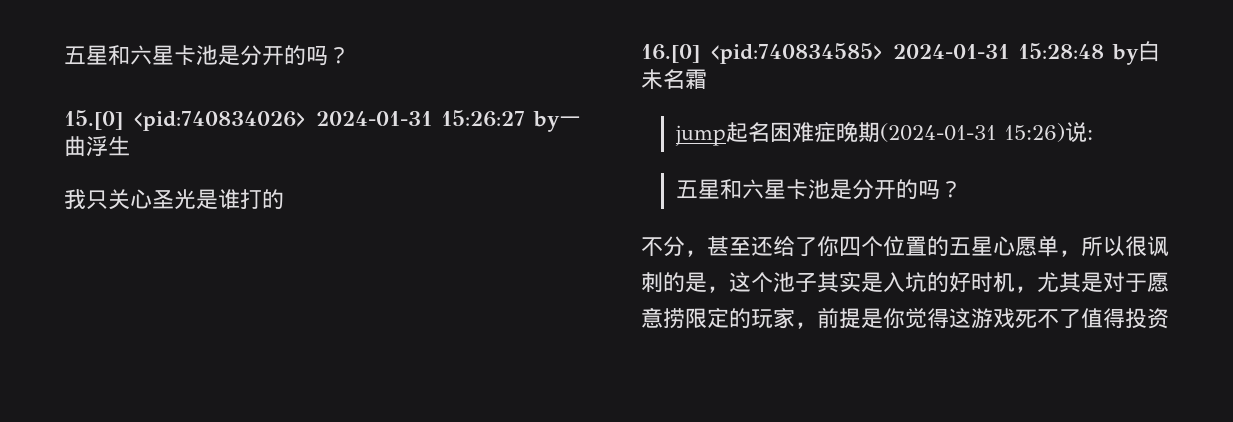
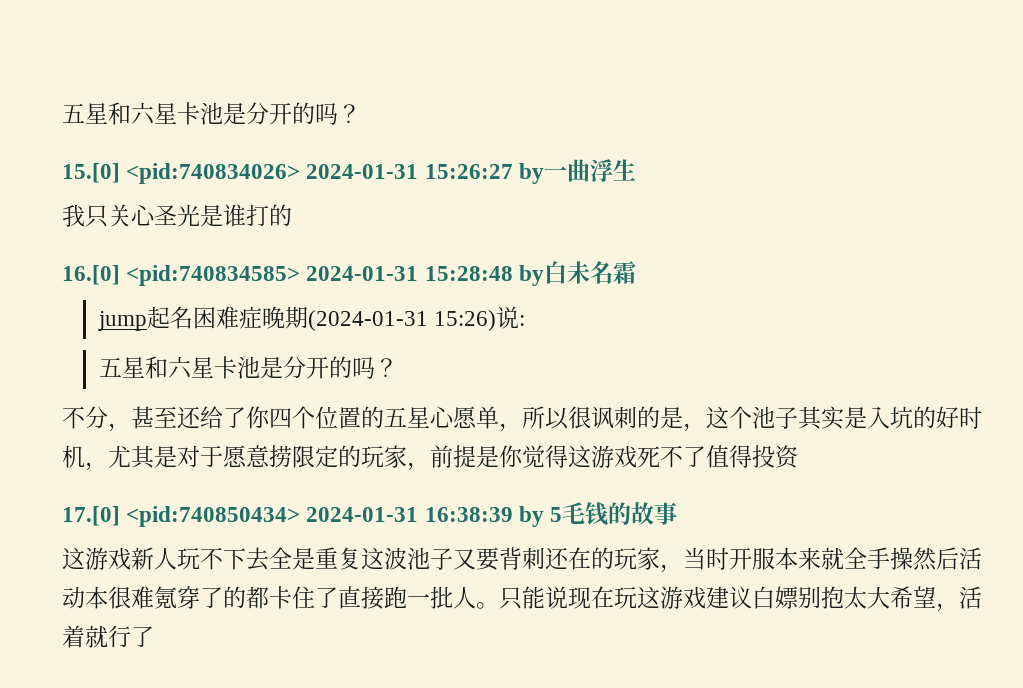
(1169, 318) none -> [62,502,678,527] [62,547,982,573] [62,586,982,612] [62,625,154,648] // 17.[0] <pid:740850434> 2024-01-31 16:38:39 by 5毛钱的故事 // 这游戏新人玩不下去全是重复这波池子又要背刺还在的玩家，当时开服本来就全手操然后活动本很难氪穿了的都卡住了直接跑一批人。只能说现在玩这游戏建议白嫖别抱太大希望，活着就行了

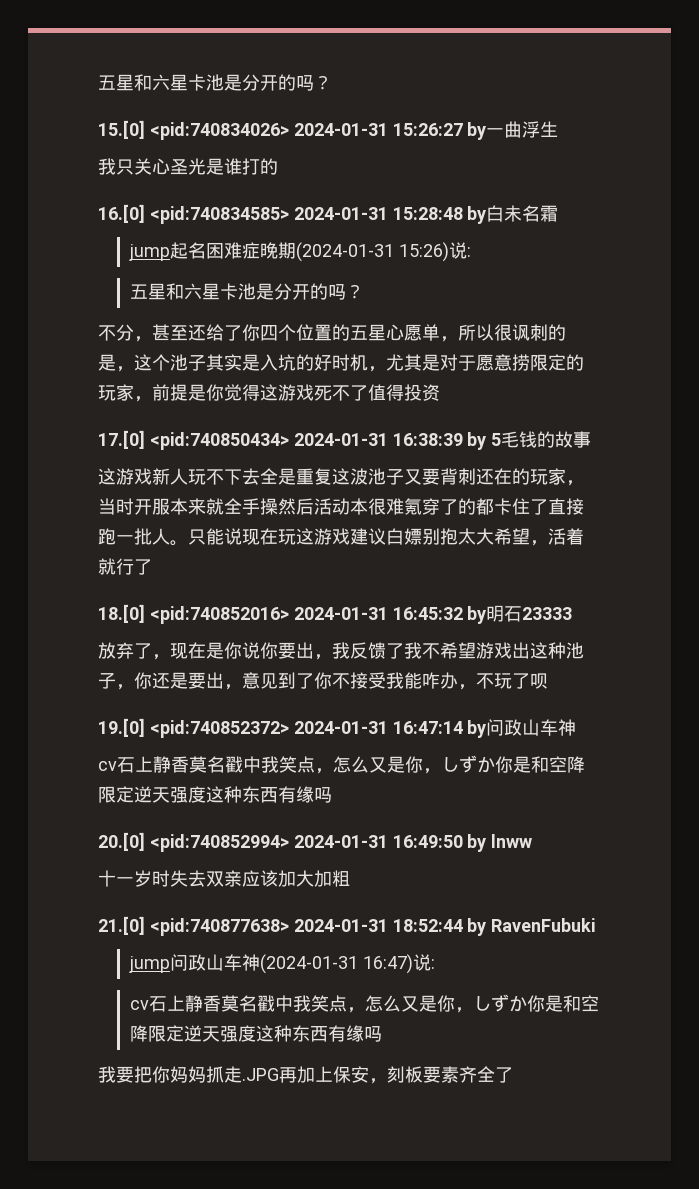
(154, 636) none -> [98,604,573,624] [98,642,584,660] [98,672,548,690] [98,718,577,738] [98,755,585,774] [98,786,332,803] [98,832,533,852] [98,870,350,887] [98,916,596,936] [129,954,435,974] [130,994,600,1013] [130,1025,383,1042] [98,1066,513,1084] // 18.[0] <pid:740852016> 2024-01-31 16:45:32 by明石23333 // 放弃了，现在是你说你要出，我反馈了我不希望游戏出这种池子，你还是要出，意见到了你不接受我能咋办，不玩了呗 // 19.[0] <pid:740852372> 2024-01-31 16:47:14 by问政山车神 // cv石上静香莫名戳中我笑点，怎么又是你，しずか你是和空降限定逆天强度这种东西有缘吗 // 20.[0] <pid:740852994> 2024-01-31 16:49:50 by lnww // 十一岁时失去双亲应该加大加粗 // 21.[0] <pid:740877638> 2024-01-31 18:52:44 by RavenFubuki // jump问政山车神(2024-01-31 16:47)说: // cv石上静香莫名戳中我笑点，怎么又是你，しずか你是和空降限定逆天强度这种东西有缘吗 // 我要把你妈妈抓走.JPG再加上保安，刻板要素齐全了

